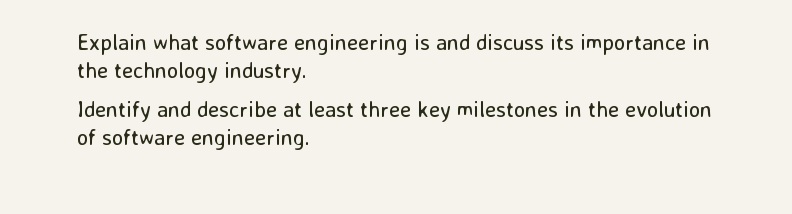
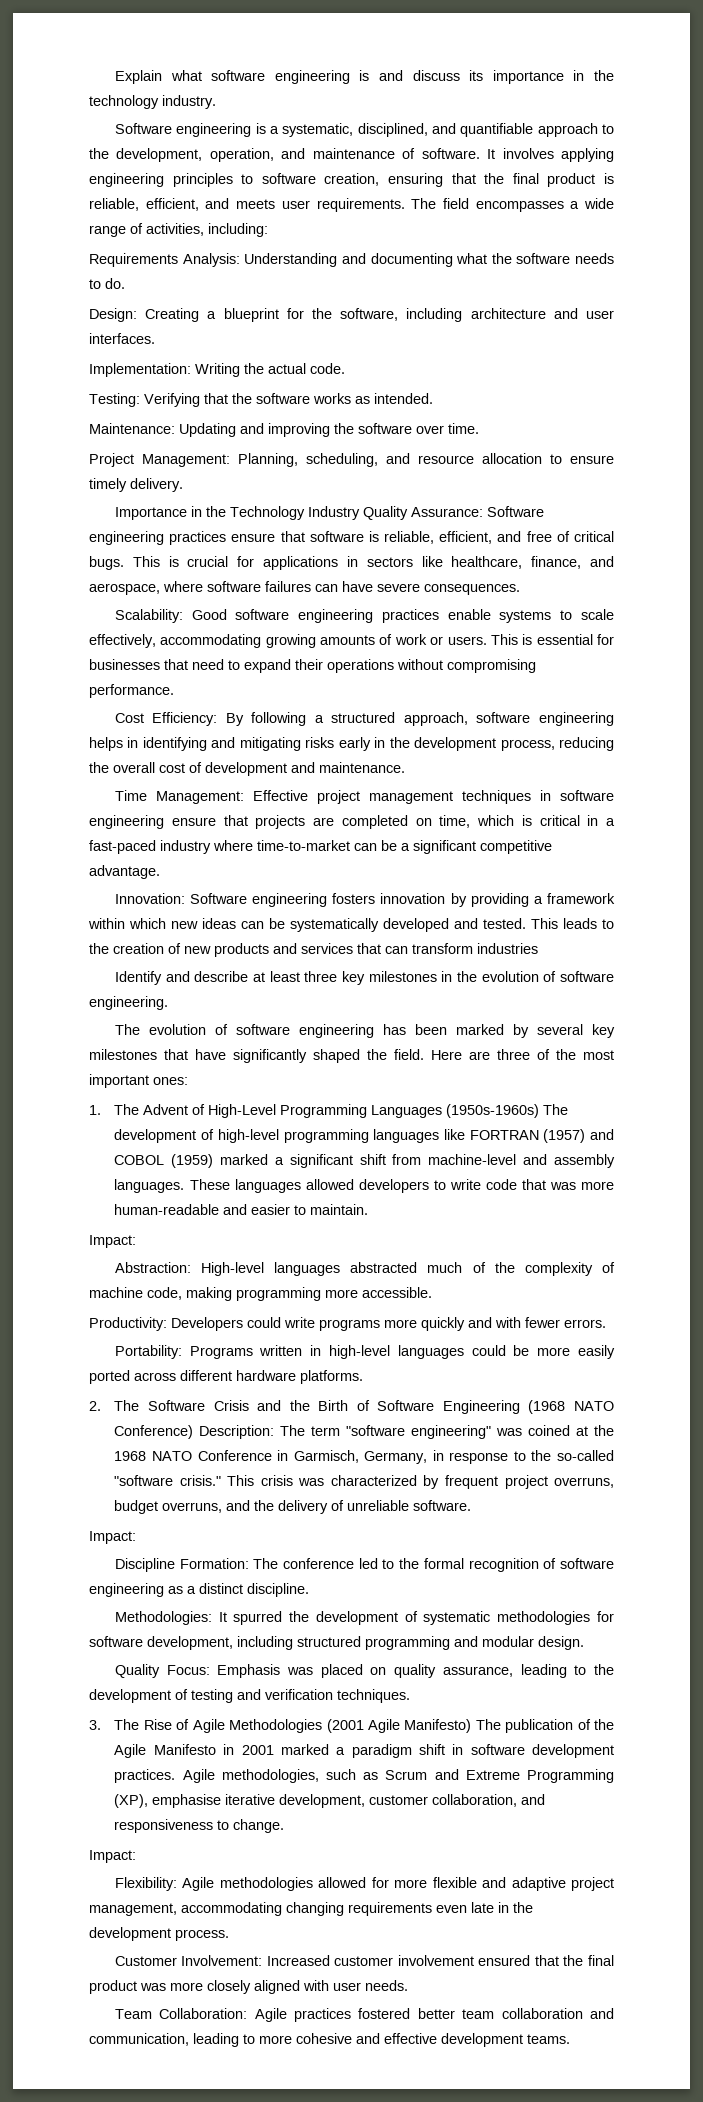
(307, 72) none -> [114,123,614,137] [89,148,615,162] [89,173,615,187] [89,198,614,212] [89,223,268,237] [89,253,614,267] [89,278,125,289] [89,308,614,322] [89,333,155,344] [89,363,345,377] [89,393,433,407] [89,423,479,437] [89,453,614,467] [89,478,183,492] [114,506,544,520] [89,531,614,545] [89,556,614,570] [89,581,520,595] [114,609,614,623] [89,634,615,648] [89,659,536,673] [89,684,174,698] [114,712,614,726] [89,737,614,751] [89,762,405,776] [114,790,614,804] [89,815,615,829] [89,840,552,854] [89,865,160,879] [114,893,615,907] [88,918,614,932] [89,943,538,957] // Software engineering is a systematic, disciplined, and quantifiable approach to the development, operation, and maintenance of software. It involves applying engineering principles to software creation, ensuring that the final product is reliable, efficient, and meets user requirements. The field encompasses a wide range of activities, including: // Requirements Analysis: Understanding and documenting what the software needs to do. // Design: Creating a blueprint for the software, including architecture and user interfaces. // Implementation: Writing the actual code. // Testing: Verifying that the software works as intended. // Maintenance: Updating and improving the software over time. // Project Management: Planning, scheduling, and resource allocation to ensure timely delivery. // Importance in the Technology Industry Quality Assurance: Software engineering practices ensure that software is reliable, efficient, and free of critical bugs. This is crucial for applications in sectors like healthcare, finance, and aerospace, where software failures can have severe consequences. // Scalability: Good software engineering practices enable systems to scale effectively, accommodating growing amounts of work or users. This is essential for businesses that need to expand their operations without compromising performance. // Cost Efficiency: By following a structured approach, software engineering helps in identifying and mitigating risks early in the development process, reducing the overall cost of development and maintenance. // Time Management: Effective project management techniques in software engineering ensure that projects are completed on time, which is critical in a fast-paced industry where time-to-market can be a significant competitive advantage. // Innovation: Software engineering fosters innovation by providing a framework within which new ideas can be systematically developed and tested. This leads to the creation of new products and services that can transform industries
(310, 139) none -> [114,1024,615,1038] [89,1049,614,1063] [89,1074,188,1088] [89,1104,569,1118] [114,1129,614,1143] [114,1154,615,1168] [114,1179,614,1193] [114,1204,369,1215] [89,1235,136,1248] [114,1262,615,1276] [89,1287,432,1301] [89,1317,606,1331] [114,1345,615,1359] [89,1370,363,1384] [89,1400,614,1414] [114,1425,614,1439] [114,1450,614,1464] [114,1475,614,1489] [114,1500,472,1514] [89,1531,136,1544] [114,1558,614,1572] [89,1583,309,1597] [114,1611,614,1625] [89,1636,584,1650] [114,1664,614,1678] [89,1689,410,1703] [89,1719,614,1733] [114,1744,614,1758] [114,1769,614,1783] [114,1794,546,1808] [114,1819,285,1833] [89,1850,136,1863] [114,1877,615,1891] [89,1902,533,1916] [89,1927,229,1941] [114,1955,614,1966] [89,1980,408,1994] [114,2008,614,2022] [89,2033,570,2047] // The evolution of software engineering has been marked by several key milestones that have significantly shaped the field. Here are three of the most important ones: // 1. The Advent of High-Level Programming Languages (1950s-1960s) The development of high-level programming languages like FORTRAN (1957) and COBOL (1959) marked a significant shift from machine-level and assembly languages. These languages allowed developers to write code that was more human-readable and easier to maintain. // Impact: // Abstraction: High-level languages abstracted much of the complexity of machine code, making programming more accessible. // Productivity: Developers could write programs more quickly and with fewer errors. // Portability: Programs written in high-level languages could be more easily ported across different hardware platforms. // 2. The Software Crisis and the Birth of Software Engineering (1968 NATO Conference) Description: The term "software engineering" was coined at the 1968 NATO Conference in Garmisch, Germany, in response to the so-called "software crisis." This crisis was characterized by frequent project overruns, budget overruns, and the delivery of unreliable software. // Impact: // Discipline Formation: The conference led to the formal recognition of software engineering as a distinct discipline. // Methodologies: It spurred the development of systematic methodologies for software development, including structured programming and modular design. // Quality Focus: Emphasis was placed on quality assurance, leading to the development of testing and verification techniques. // 3. The Rise of Agile Methodologies (2001 Agile Manifesto) The publication of the Agile Manifesto in 2001 marked a paradigm shift in software development practices. Agile methodologies, such as Scrum and Extreme Programming (XP), emphasise iterative development, customer collaboration, and responsiveness to change. // Impact: // Flexibility: Agile methodologies allowed for more flexible and adaptive project management, accommodating changing requirements even late in the development process. // Customer Involvement: Increased customer involvement ensured that the final product was more closely aligned with user needs. // Team Collaboration: Agile practices fostered better team collaboration and communication, leading to more cohesive and effective development teams.

